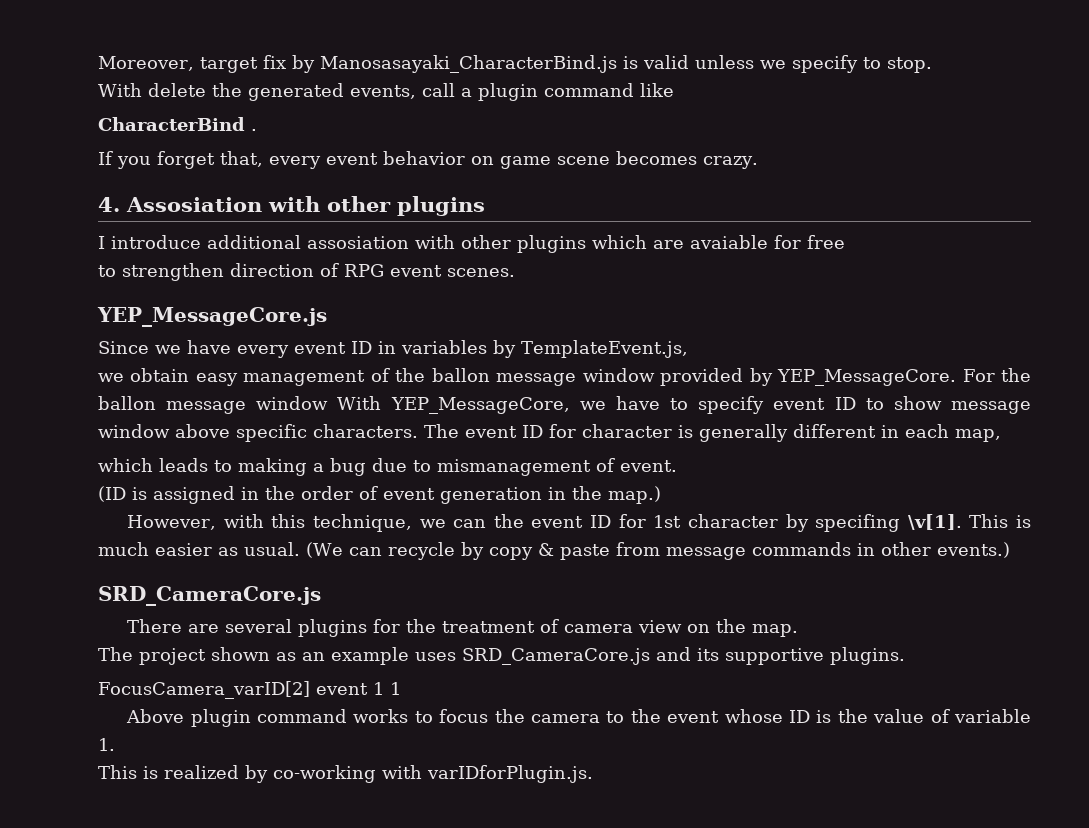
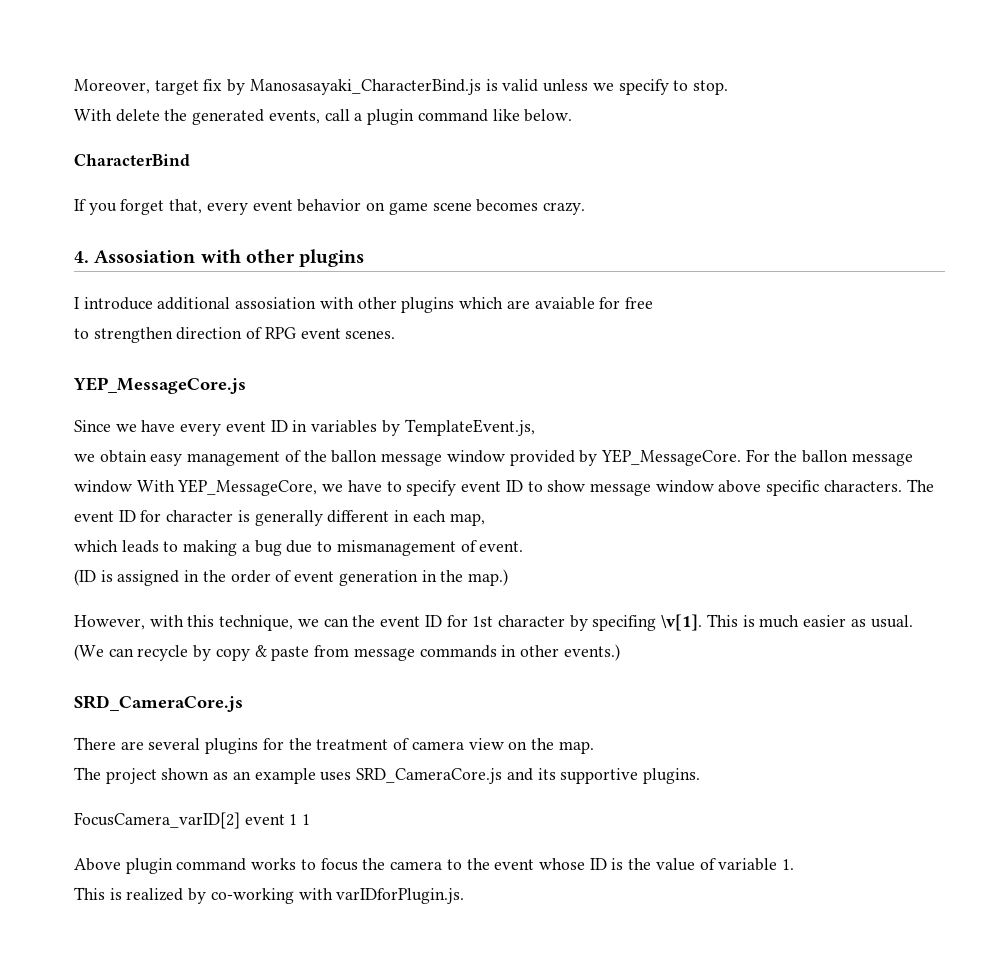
(674, 90) none -> [524,109,573,122] below.
[251,129,257,131] . -> (190, 160) none

